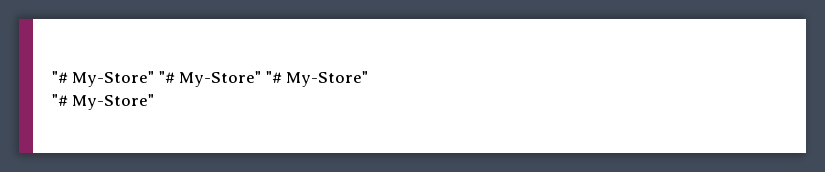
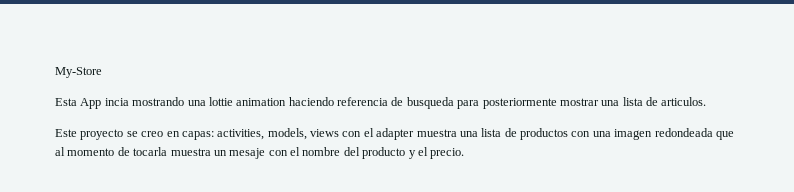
[52,71,369,87] [52,94,155,110] "# My-Store" "# My-Store" "# My-Store" // "# My-Store" -> [55,67,102,78] [55,97,707,109] [55,128,734,140] [55,147,465,159] My-Store // Esta App incia mostrando una lottie animation haciendo referencia de busqueda para posteriormente mostrar una lista de articulos. // Este proyecto se creo en capas: activities, models, views con el adapter muestra una lista de productos con una imagen redondeada que al momento de tocarla muestra un mesaje con el nombre del producto y el precio.

